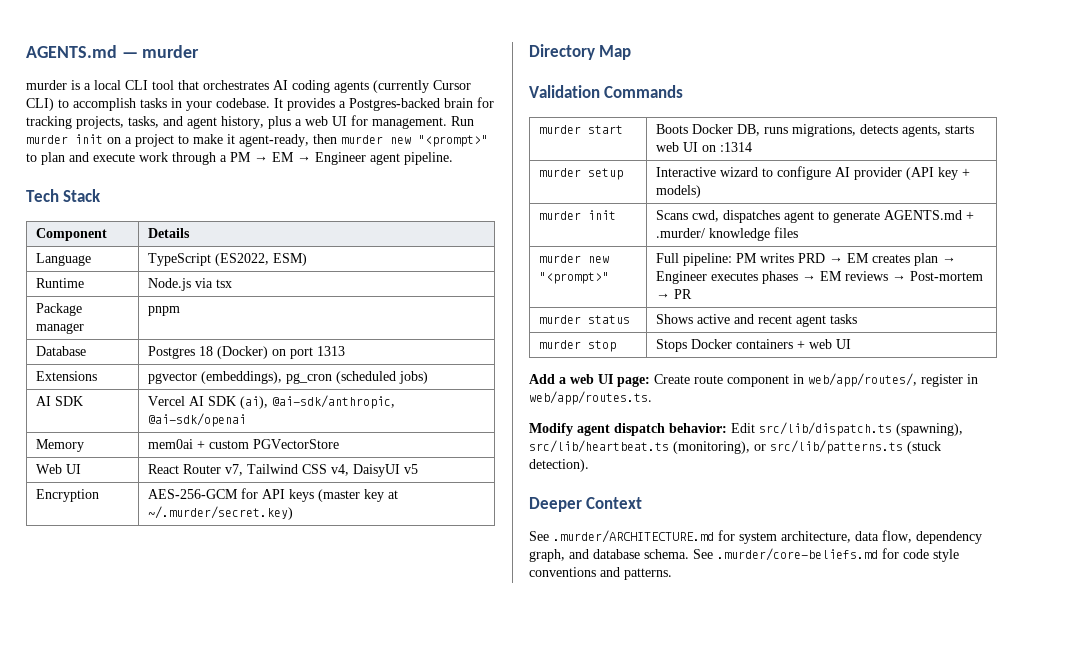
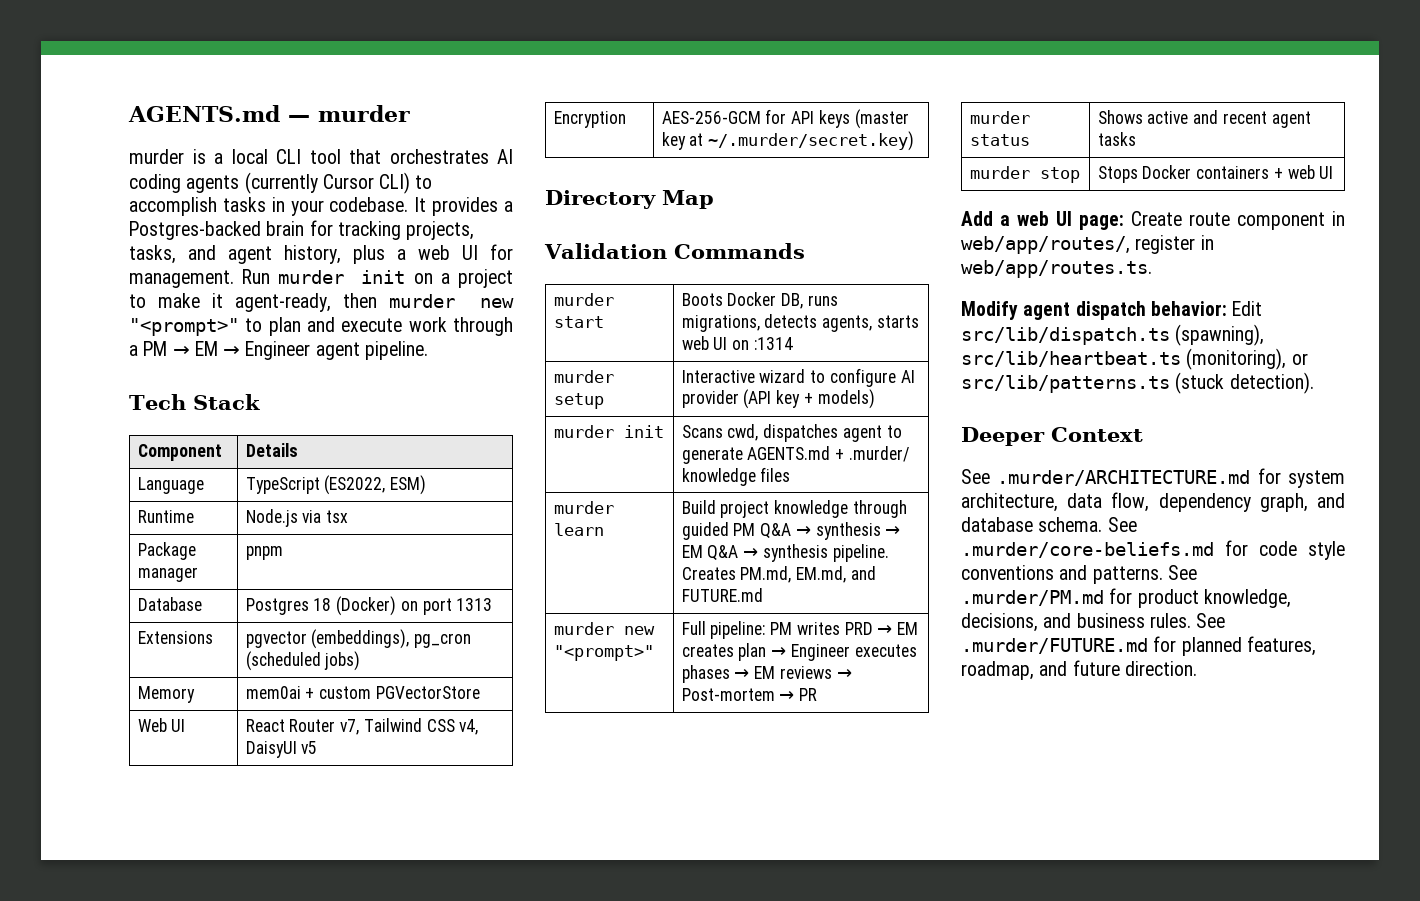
[35,396,83,406] [147,395,395,409] [147,413,246,427] // AI SDK | Vercel AI SDK (ai), @ai-sdk/anthropic, @ai-sdk/openai -> (361, 661) none
(798, 232) none -> [553,501,614,514] [553,523,604,536] [681,500,907,518] [681,522,901,540] [681,544,889,562] [681,566,876,583] [681,588,763,602] // murder learn | Build project knowledge through guided PM Q&A → synthesis → EM Q&A → synthesis pipeline. Creates PM.md, EM.md, and FUTURE.md
(672, 574) none -> [1167,565,1197,580] [961,588,1291,608] [961,613,1226,632] [961,636,1316,656] [961,660,1197,680] See .murder/PM.md for product knowledge, decisions, and business rules. See .murder/FUTURE.md for planned features, roadmap, and future direction.

